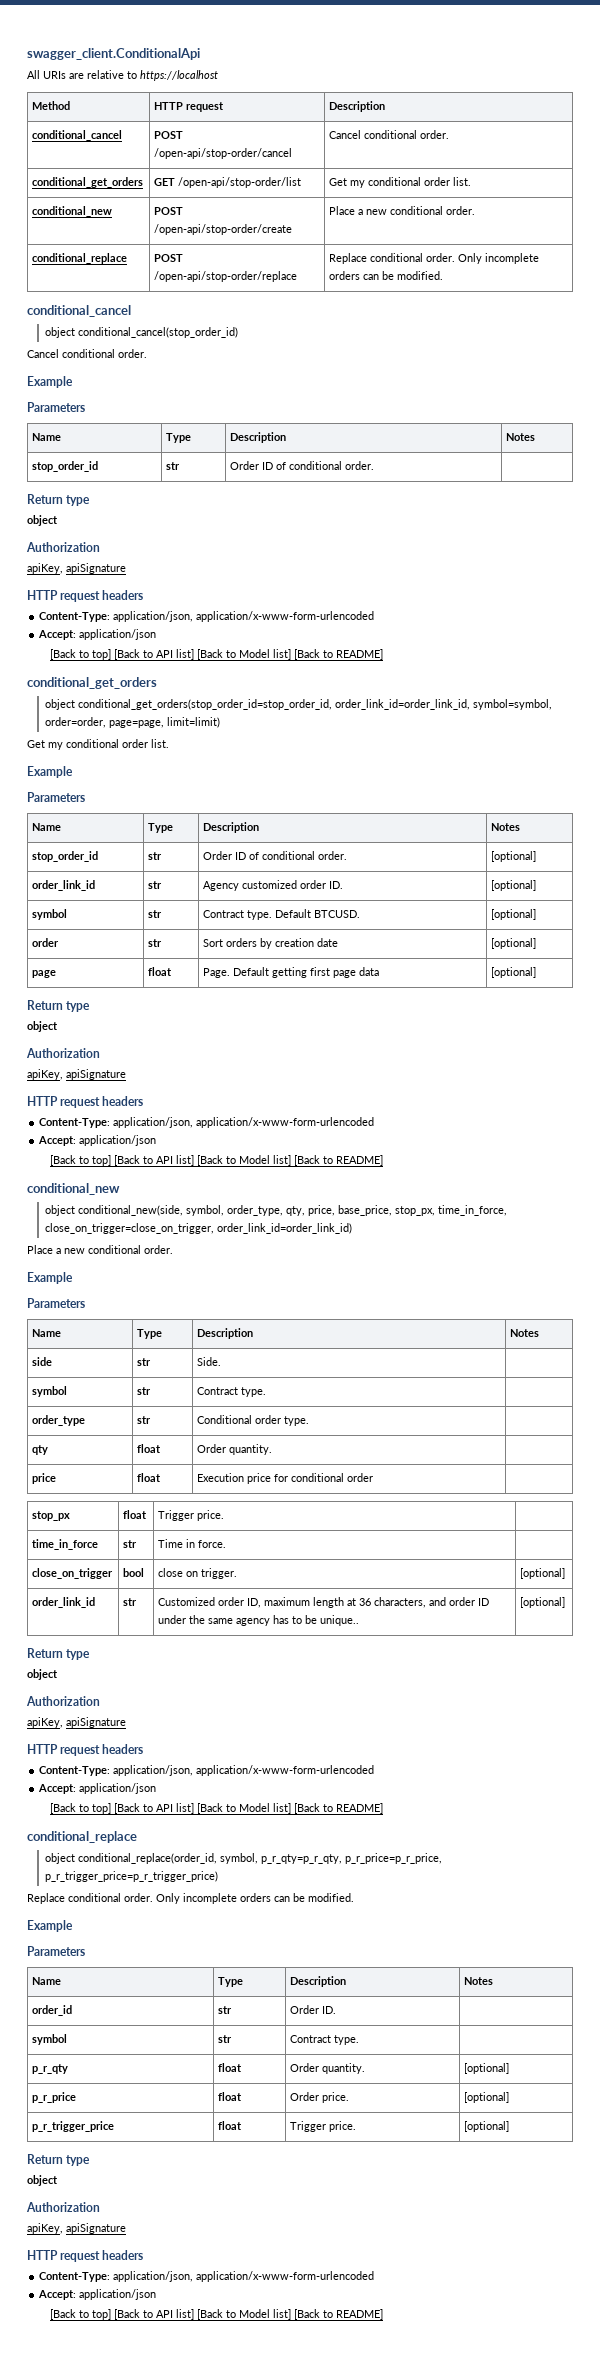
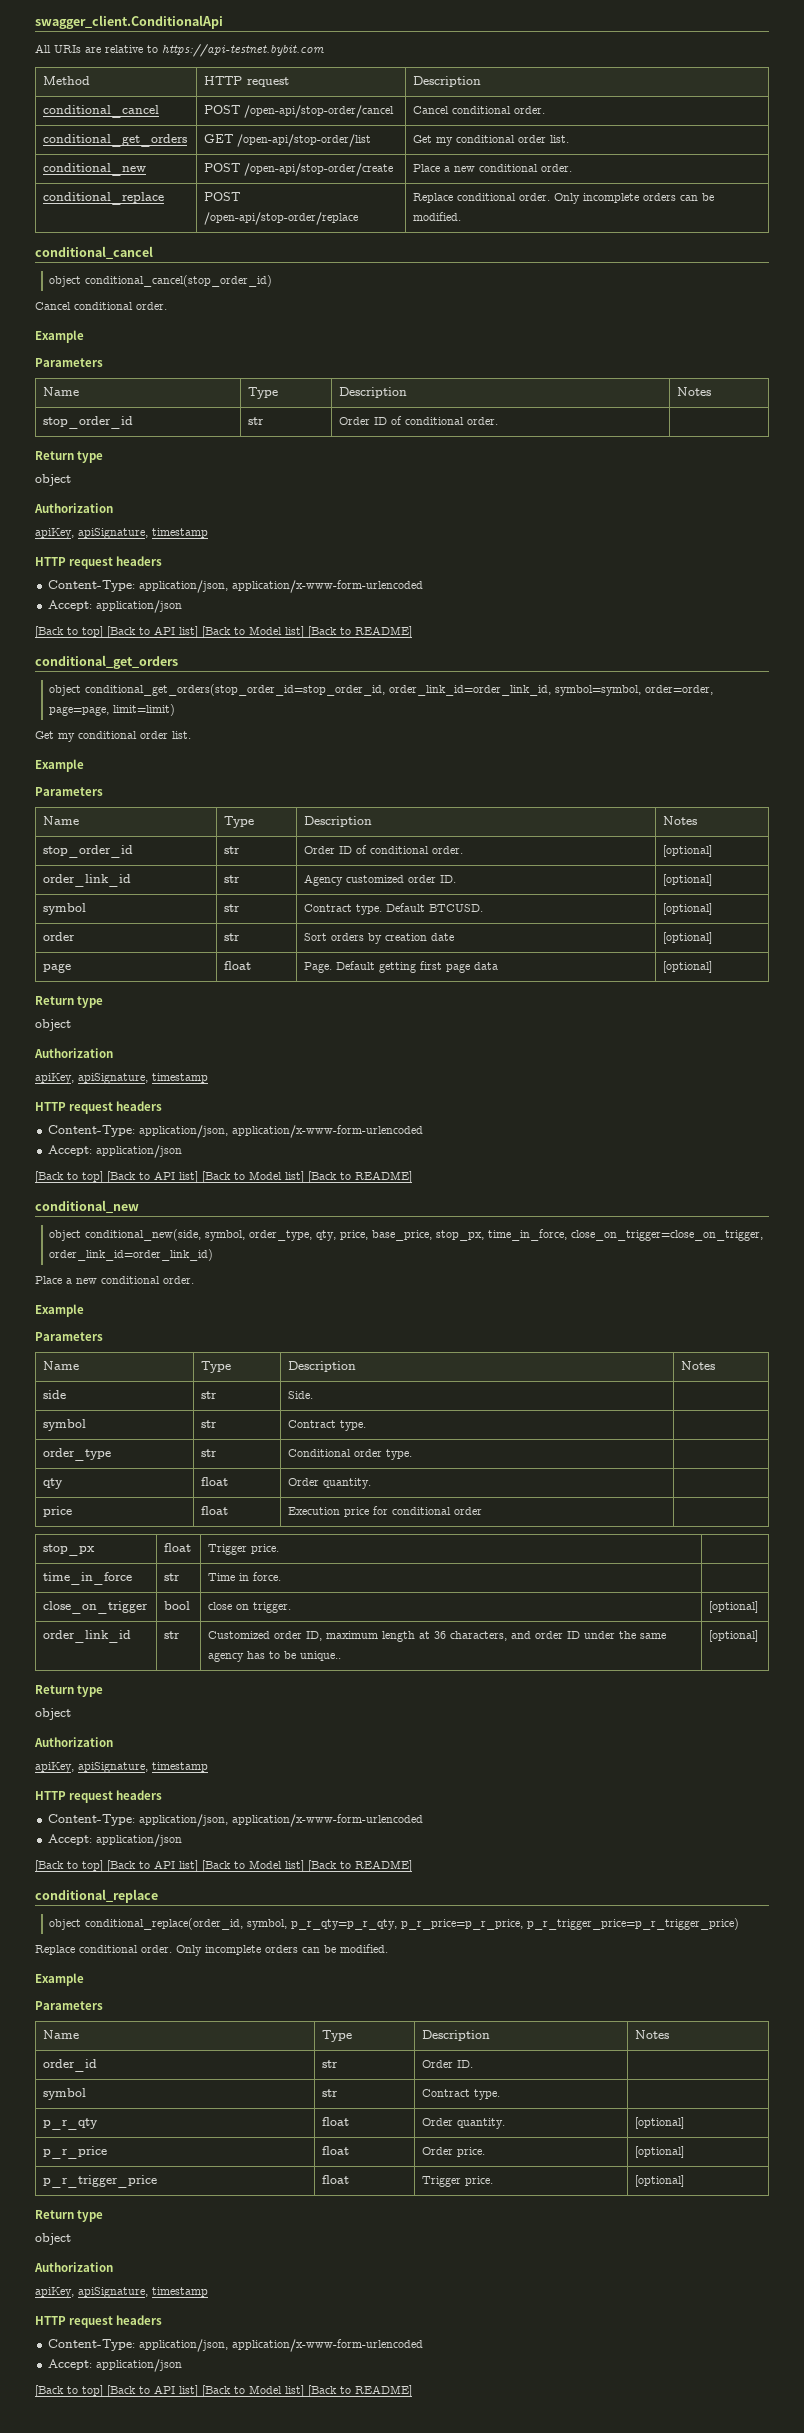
[140,70,218,81] https://localhost -> [162,44,325,57] https://api-testnet.bybit.com
[66,563,126,574] apiSignature -> [78,528,208,539] apiSignature, timestamp
[66,1069,126,1080] apiSignature -> [78,1073,208,1084] apiSignature, timestamp
[66,1717,126,1728] apiSignature -> [78,1762,208,1773] apiSignature, timestamp
[66,2223,126,2234] apiSignature -> [78,2287,208,2298] apiSignature, timestamp

